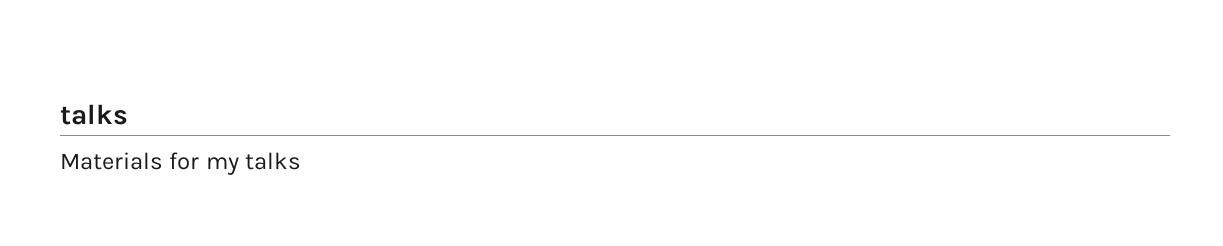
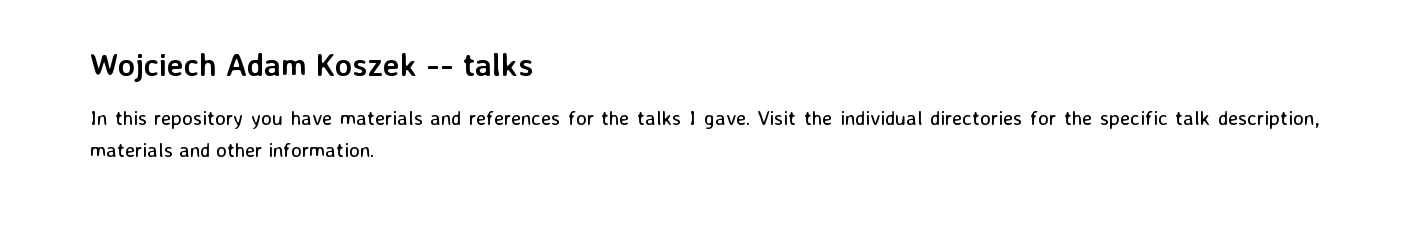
[60,104,128,125] [60,152,302,175] talks // Materials for my talks -> [90,53,533,82] [90,111,1320,129] [90,143,374,157] Wojciech Adam Koszek -- talks // In this repository you have materials and references for the talks I gave. Visit the individual directories for the specific talk description, materials and other information.

